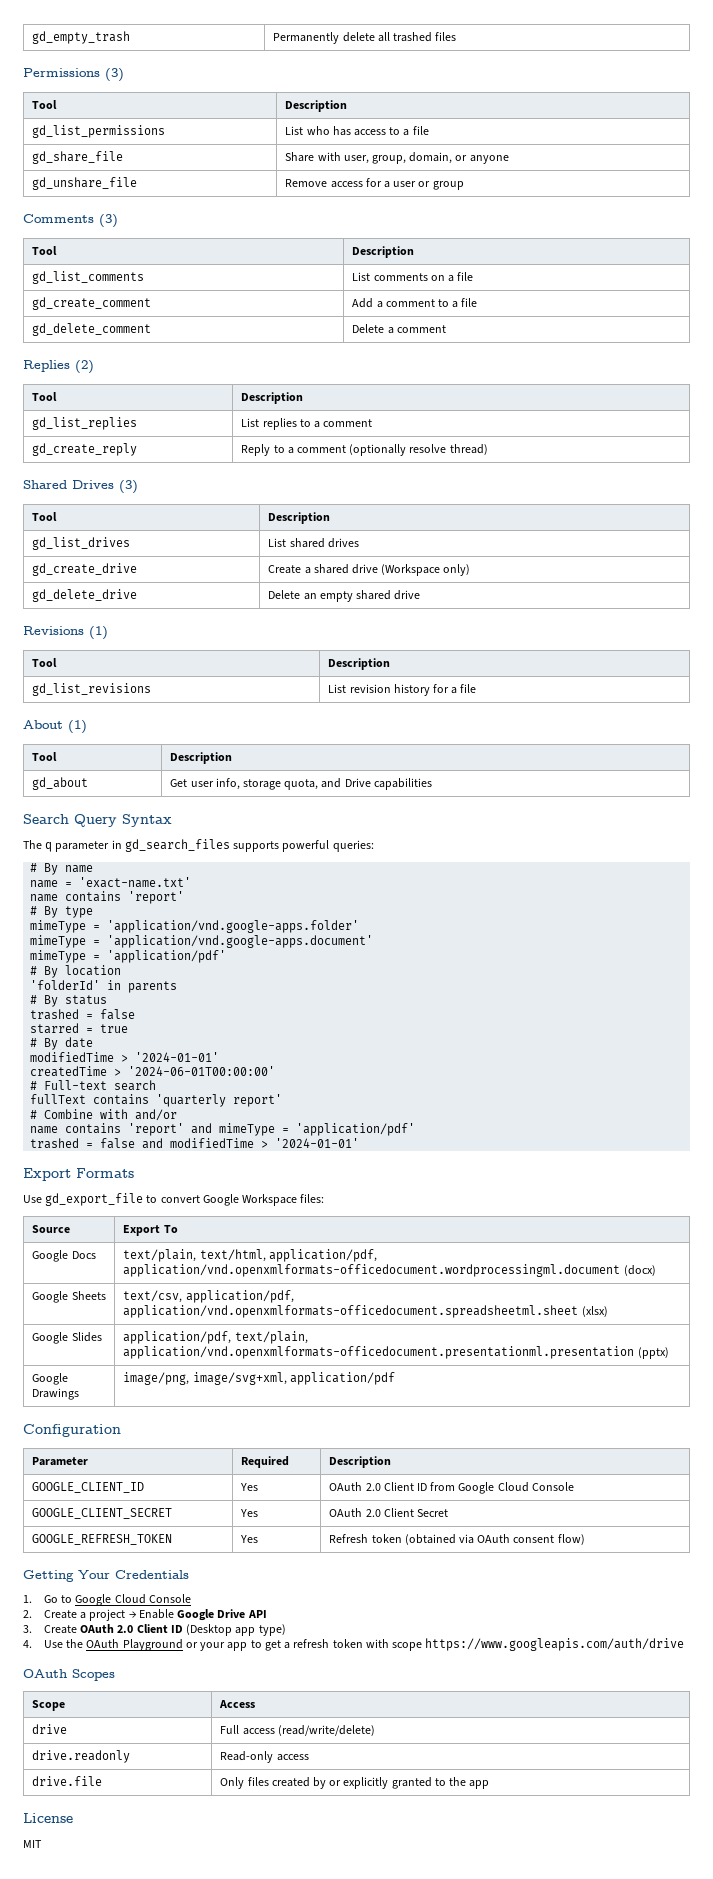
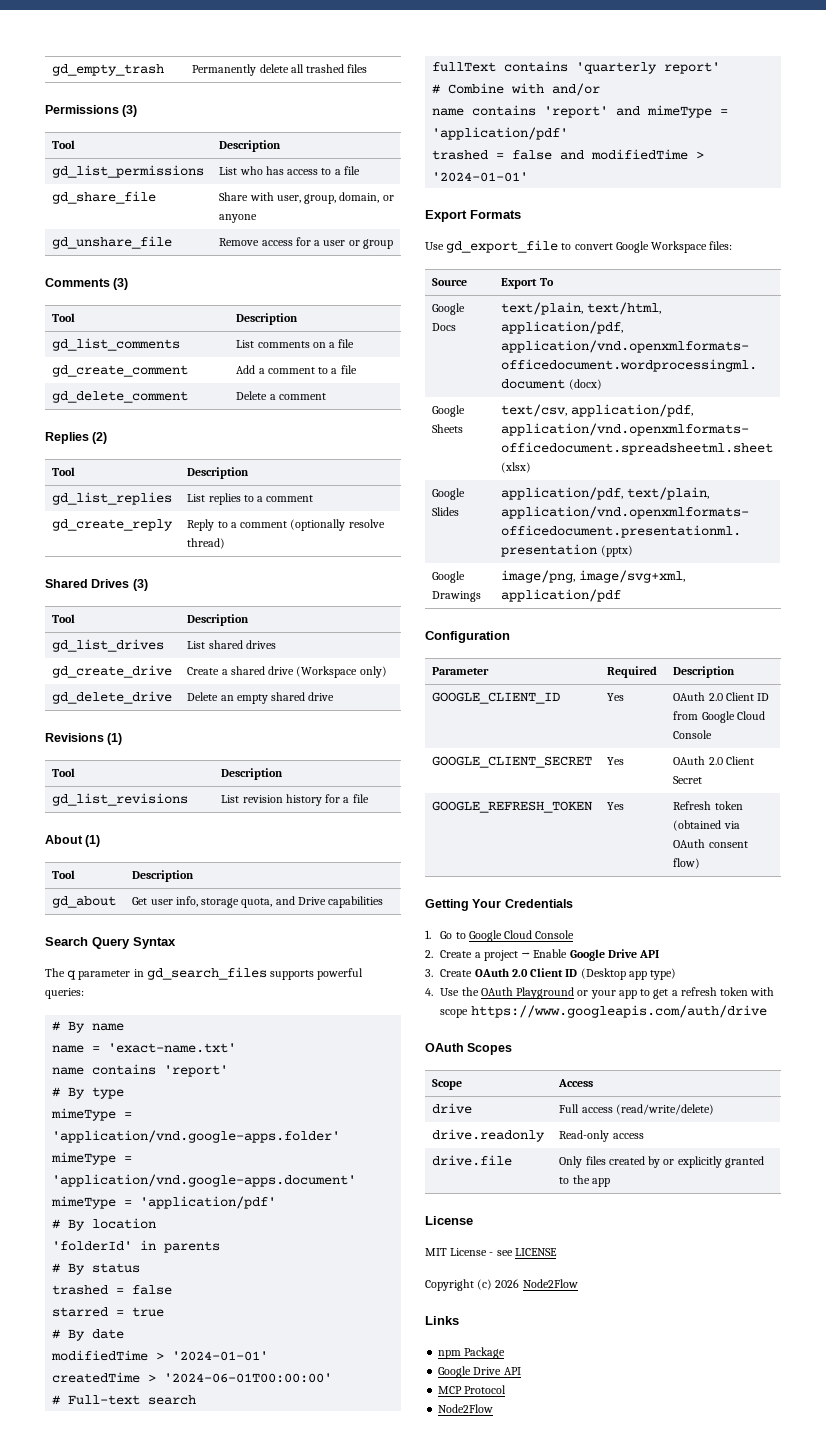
(42, 1844) none -> [450,1248,557,1256] [425,1279,578,1291] [425,1316,459,1325] [438,1347,506,1359] [438,1366,521,1378] [438,1385,507,1394] [438,1404,494,1413] License - see LICENSE // Copyright (c) 2026 Node2Flow // Links // npm Package // Google Drive API // MCP Protocol // Node2Flow

